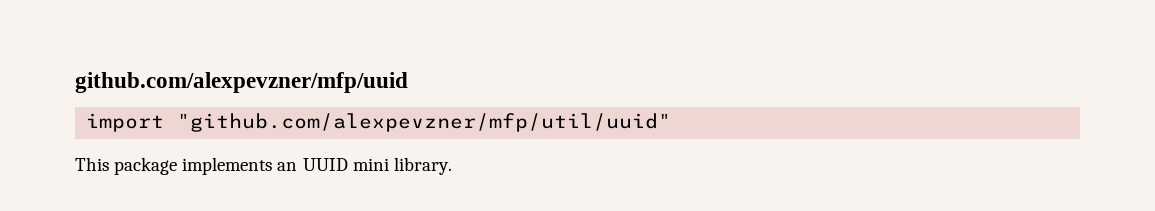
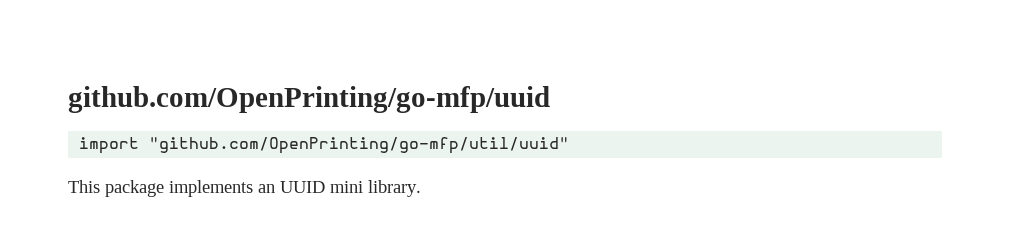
[75,72,408,93] github.com/alexpevzner/mfp/uuid -> [68,86,550,113] github.com/OpenPrinting/go-mfp/uuid
[177,113,672,132] "github.com/alexpevzner/mfp/util/uuid" -> [149,137,570,154] "github.com/OpenPrinting/go-mfp/util/uuid"

